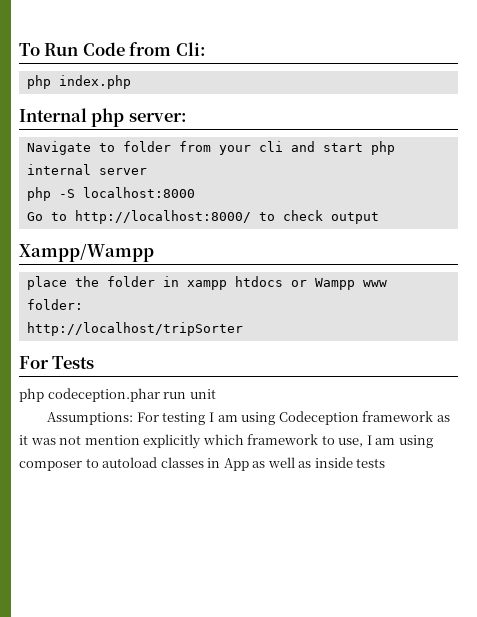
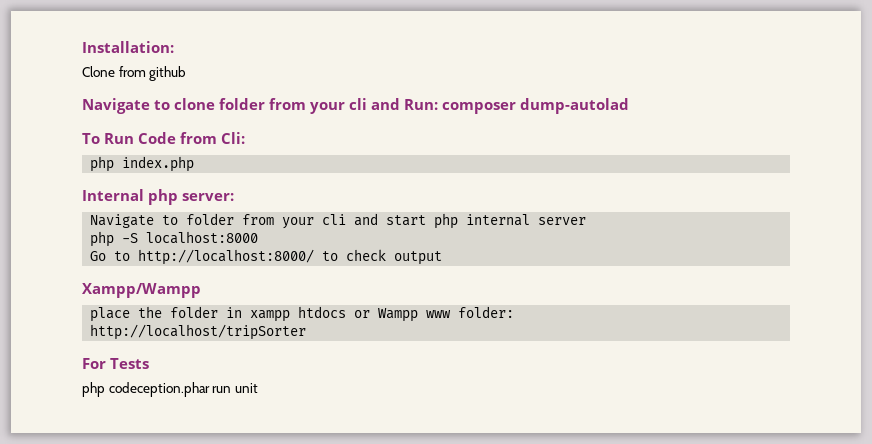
(19, 49) none -> [82,41,174,53] [82,66,187,81] [82,98,629,114] Installation: // Clone from github // Navigate to clone folder from your cli and Run: composer dump-autolad //
[47,411,450,425] [19,434,433,449] [19,457,386,471] // Assumptions: For testing I am using Codeception framework as it was not mention explicitly which framework to use, I am using composer to autoload classes in App as well as inside tests -> (258, 388) none

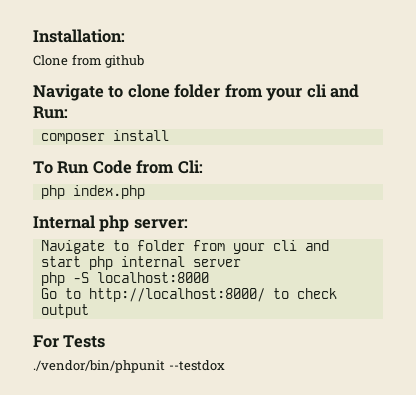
[442,98,629,114] composer dump-autolad -> [40,130,169,144] // composer install
[82,283,201,298] [90,306,515,322] [90,324,307,340] [82,358,149,369] [82,382,258,397] Xampp/Wampp // place the folder in xampp htdocs or Wampp www folder: // http://localhost/tripSorter // For Tests // php codeception.phar run unit -> [33,335,106,348] [33,360,225,373] For Tests // ./vendor/bin/phpunit --testdox

